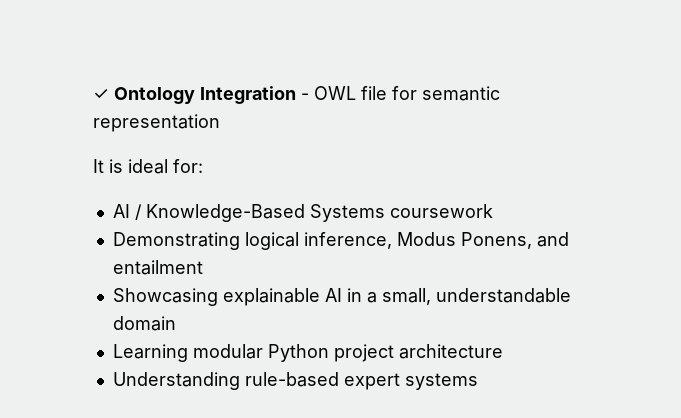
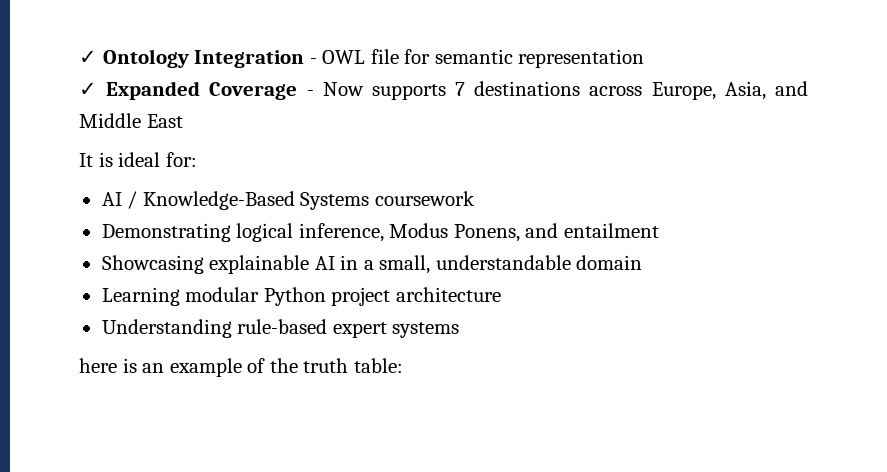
(220, 123) none -> [79,81,808,100] [79,113,183,128] // ✓ Expanded Coverage - Now supports 7 destinations across Europe, Asia, and Middle East
(478, 381) none -> [79,358,403,377] // here is an example of the truth table:

